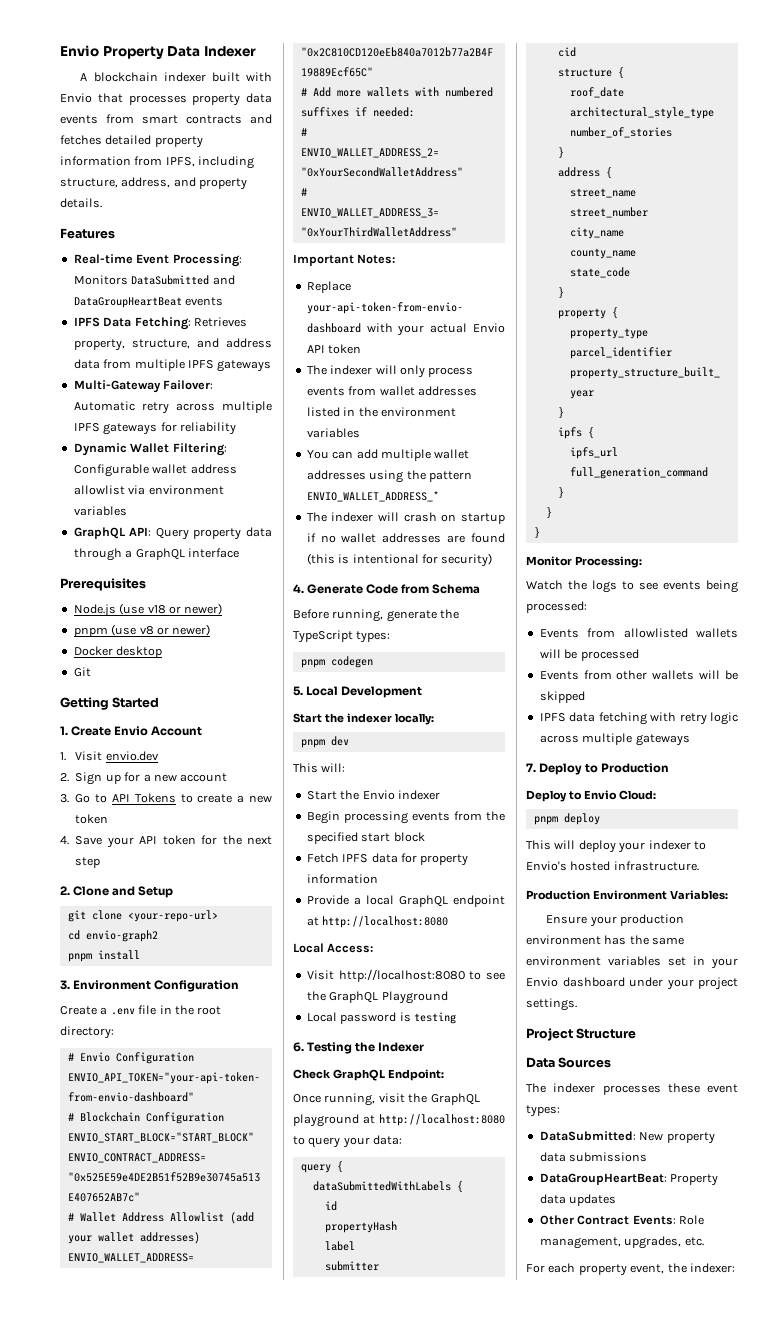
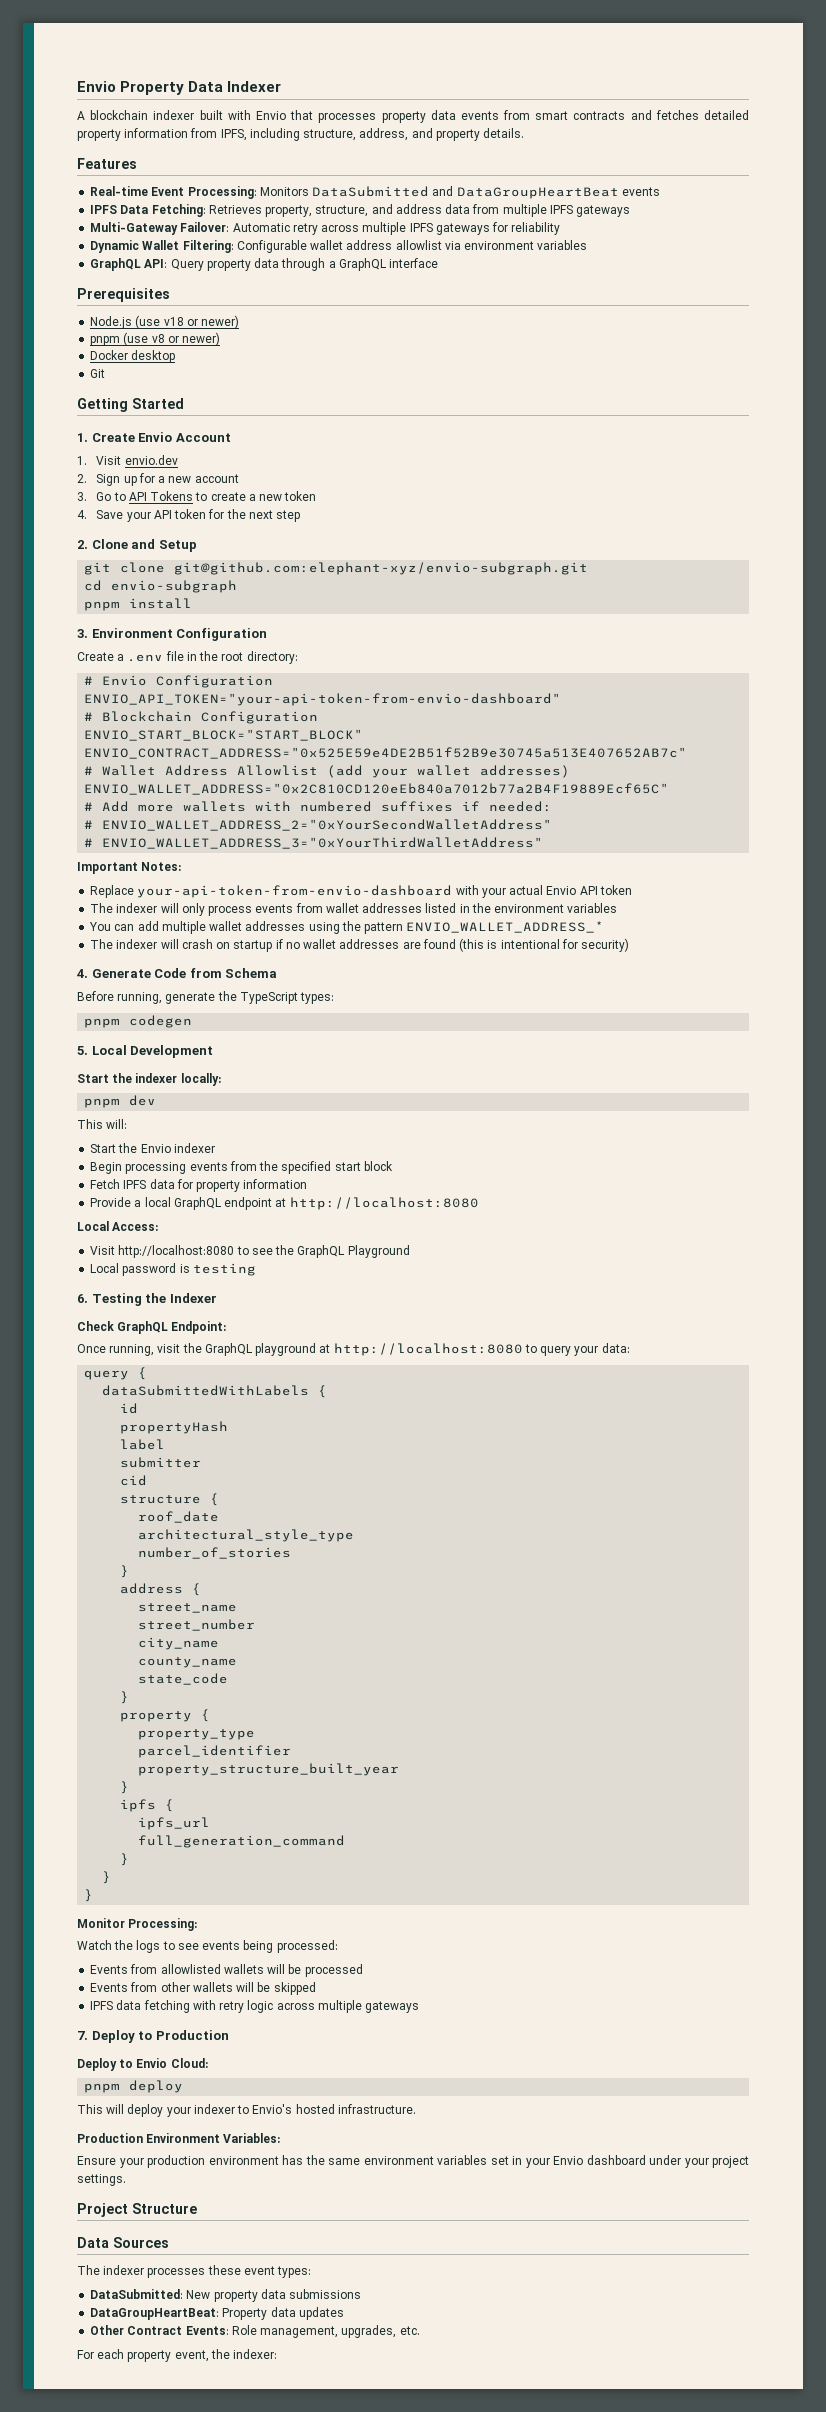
[127,910,218,922] <your-repo-url> -> [174,562,589,575] git@github.com:elephant-xyz/envio-subgraph.git
[85,930,158,942] envio-graph2 -> [111,580,238,593] envio-subgraph

